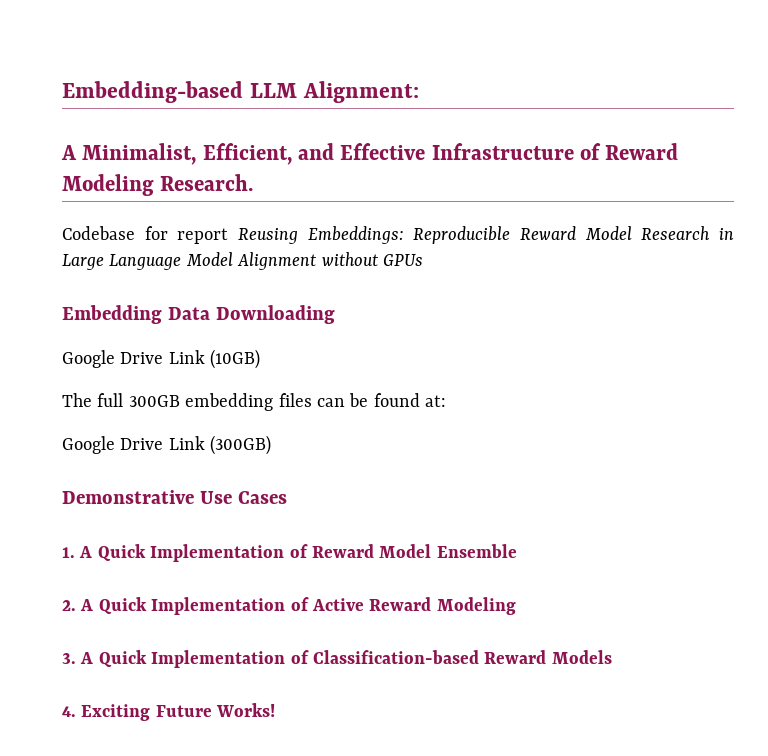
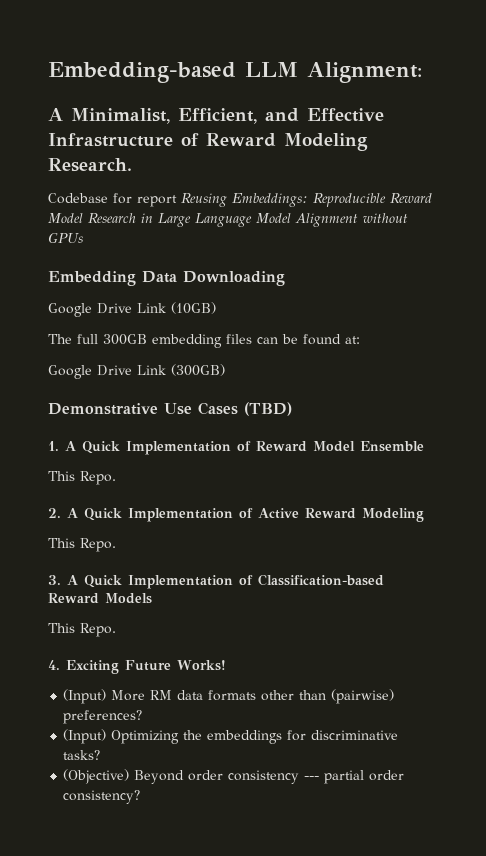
(287, 497) none -> [244,402,292,416] (TBD)
(517, 551) none -> [48,471,116,485] // This Repo.
(516, 606) none -> [48,538,116,552] // This Repo.
(612, 657) none -> [48,623,116,637] // This Repo.
(276, 710) none -> [63,689,395,704] [63,710,143,724] [63,729,399,744] [63,750,101,760] [63,769,405,784] [63,790,141,804] // (Input) More RM data formats other than (pairwise) preferences? // (Input) Optimizing the embeddings for discriminative tasks? // (Objective) Beyond order consistency --- partial order consistency?

